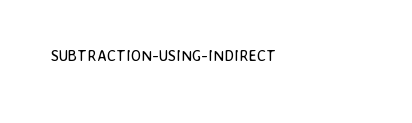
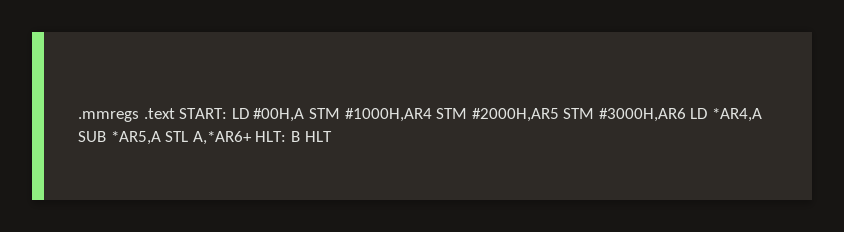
[51,50,276,61] SUBTRACTION-USING-INDIRECT -> [78,108,763,122] [78,131,332,145] .mmregs .text START: LD #00H,A STM #1000H,AR4 STM #2000H,AR5 STM #3000H,AR6 LD *AR4,A SUB *AR5,A STL A,*AR6+ HLT: B HLT

